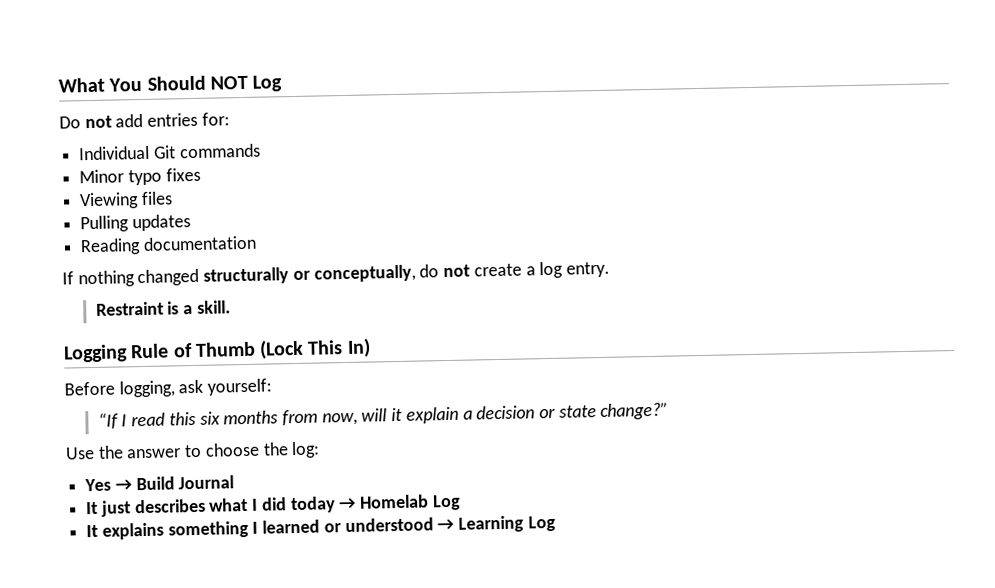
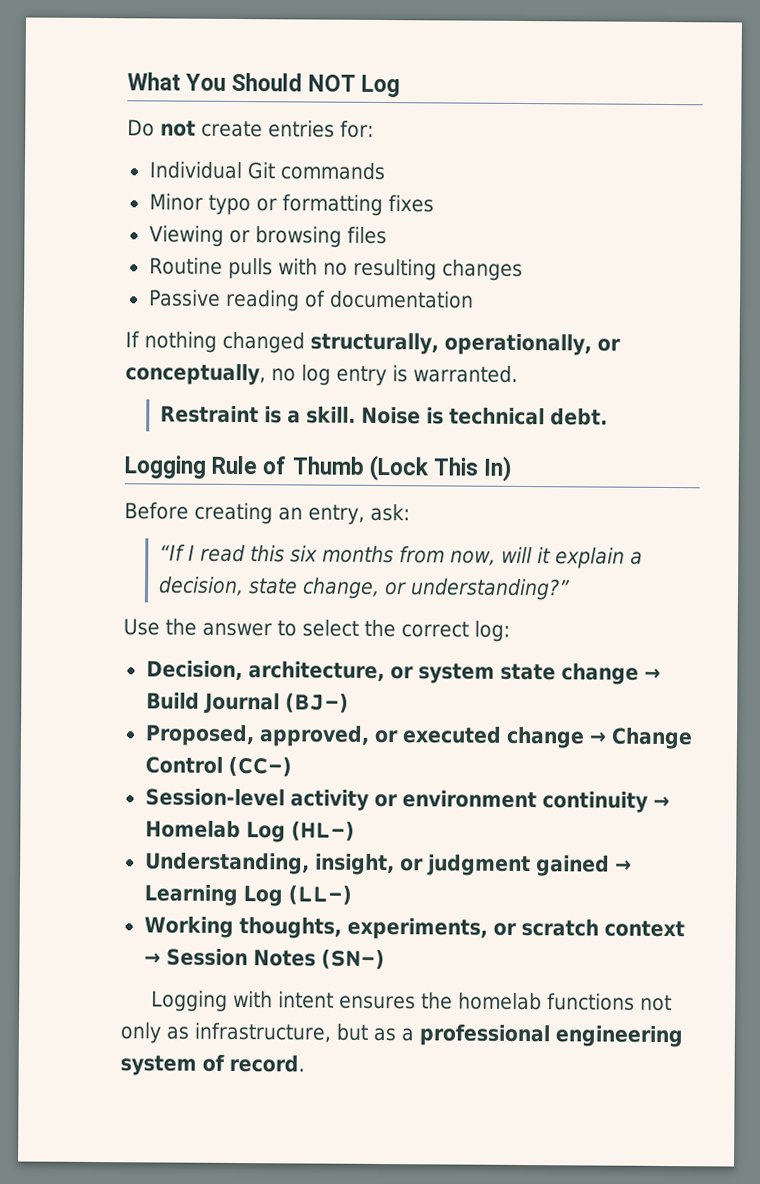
[115,113,144,128] add -> [201,120,263,138] create
(162, 177) none -> [255,194,383,217] or formatting
(140, 201) none -> [228,226,342,248] or browsing
[80,214,191,233] [80,235,257,256] [62,261,610,288] Pulling updates // Reading documentation // If nothing changed structurally or conceptually, do not create a log entry. -> [148,257,523,281] [147,289,474,312] [125,331,621,356] [125,363,518,387] Routine pulls with no resulting changes // Passive reading of documentation // If nothing changed structurally, operationally, or conceptually, no log entry is warranted.
(231, 307) none -> [361,406,609,426] Noise is technical debt.
[118,378,273,398] logging, ask yourself: -> [194,502,410,525] creating an entry, ask:
[476,402,670,420] decision or state change?” -> [158,576,571,601] decision, state change, or understanding?”
[204,441,321,459] [84,475,235,492] [86,494,461,517] [86,515,556,540] choose the log: // Yes → Build Journal // It just describes what I did today → Homelab Log // It explains something I learned or understood → Learning Log -> [302,619,510,642] [145,660,661,685] [145,692,349,715] [144,724,693,750] [144,756,292,777] [144,788,670,813] [144,820,355,843] [144,852,632,877] [143,884,352,907] [143,916,685,940] [143,948,385,970] [151,990,673,1012] [120,1022,683,1048] [120,1054,305,1076] select the correct log: // Decision, architecture, or system state change → Build Journal (BJ-) // Proposed, approved, or executed change → Change Control (CC-) // Session-level activity or environment continuity → Homelab Log (HL-) // Understanding, insight, or judgment gained → Learning Log (LL-) // Working thoughts, experiments, or scratch context → Session Notes (SN-) // Logging with intent ensures the homelab functions not only as infrastructure, but as a professional engineering system of record.

